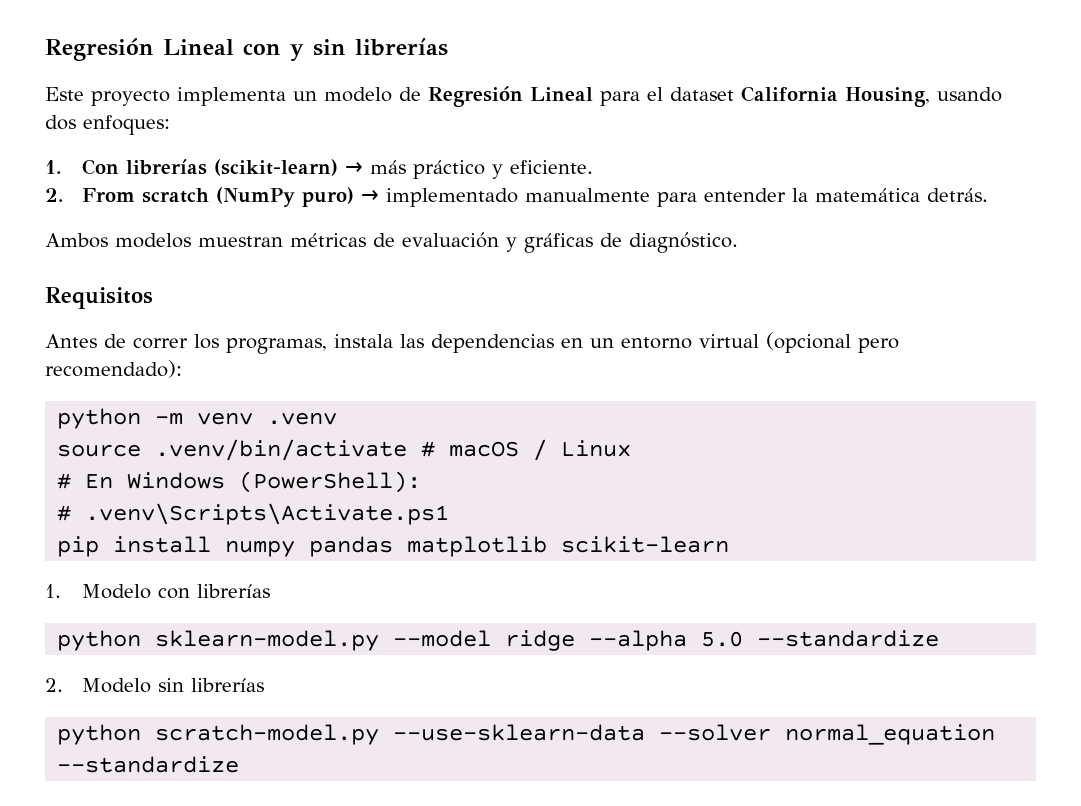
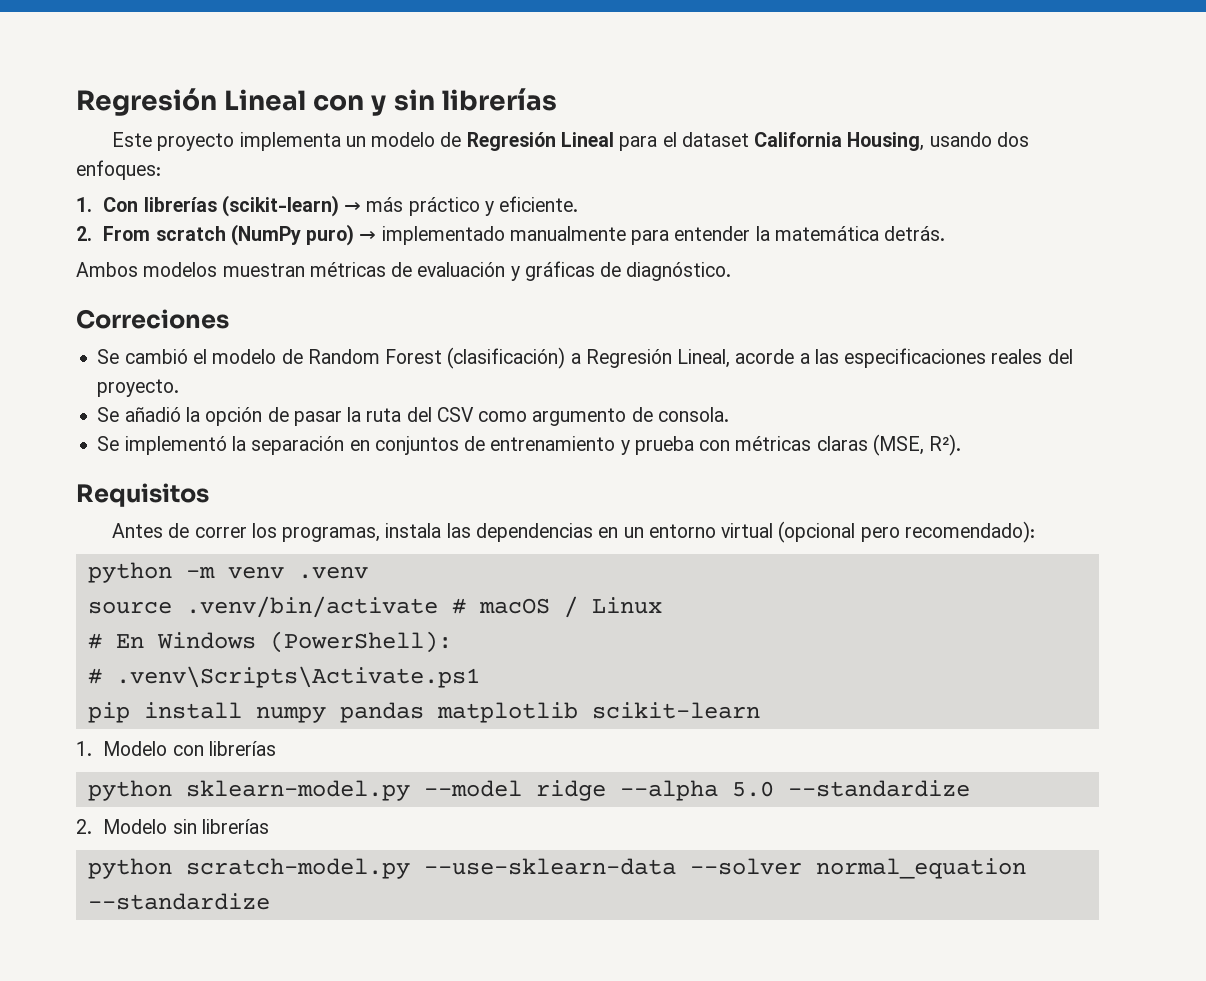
(738, 242) none -> [76,309,229,329] [97,347,1073,369] [97,379,180,397] [97,407,729,426] [97,434,962,456] // Correciones // Se cambió el modelo de Random Forest (clasificación) a Regresión Lineal, acorde a las especificaciones reales del proyecto. // Se añadió la opción de pasar la ruta del CSV como argumento de consola. // Se implementó la separación en conjuntos de entrenamiento y prueba con métricas claras (MSE, R²).

